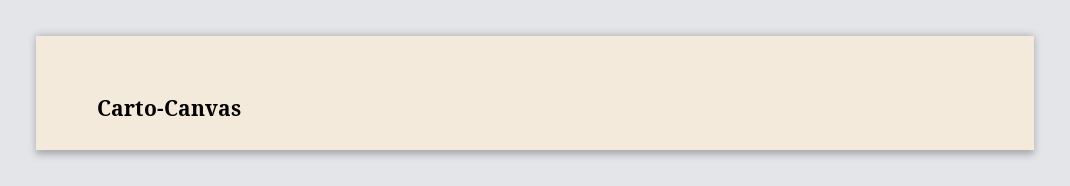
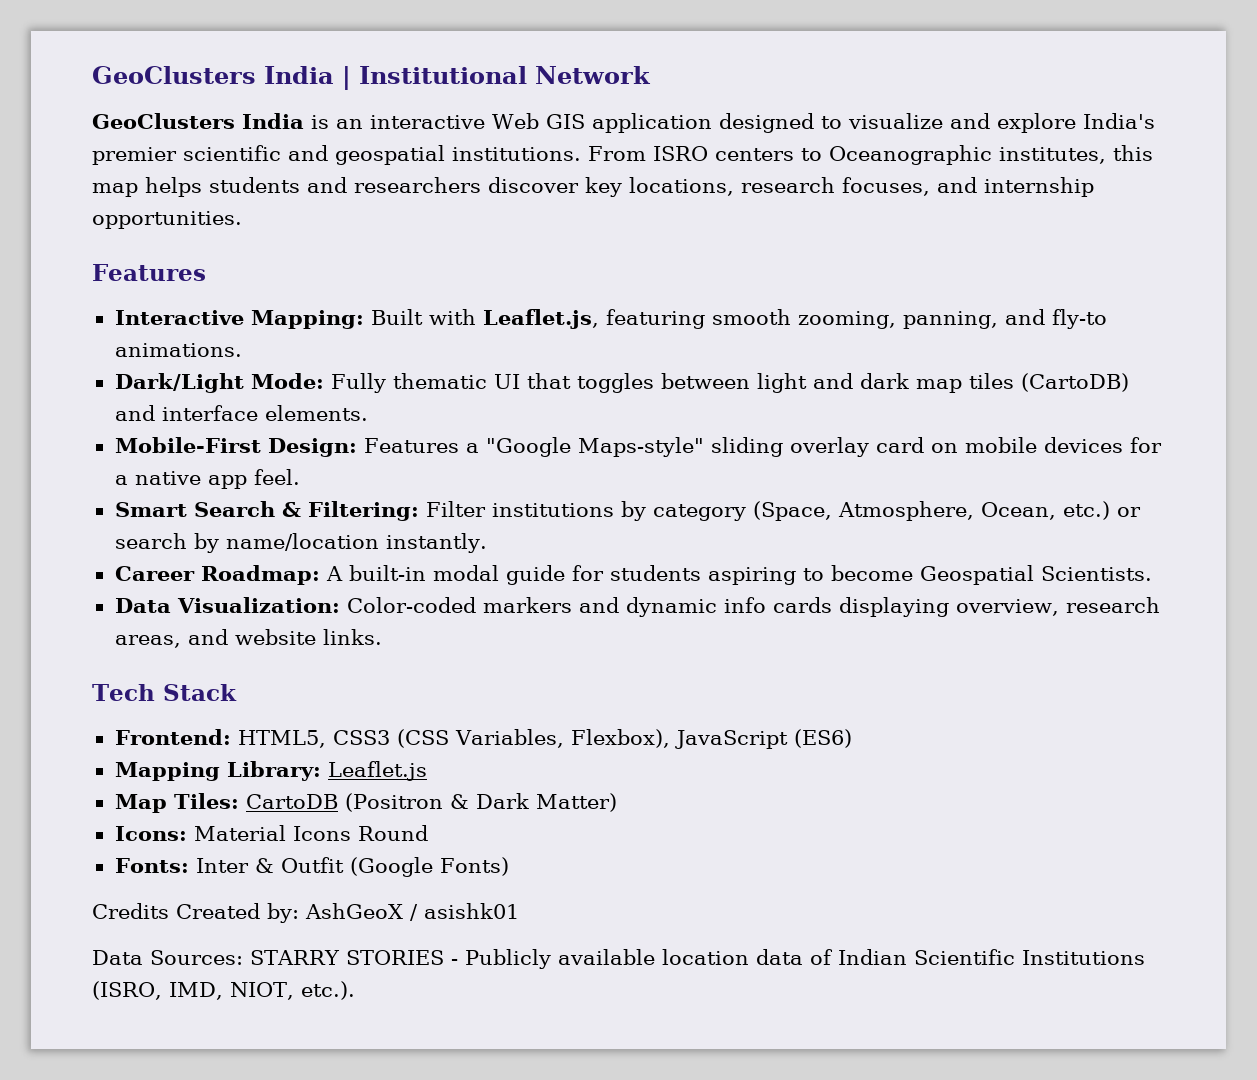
[97,100,241,116] Carto-Canvas -> [92,66,651,90] [92,113,1155,133] [92,145,1153,165] [92,177,1094,197] [92,211,242,229] [92,264,206,281] [114,309,1107,329] [114,343,242,357] [114,373,1129,393] [114,405,368,421] [114,437,1162,457] [114,469,300,489] [114,501,1141,521] [114,533,487,553] [114,565,1152,585] [114,597,1160,617] [114,629,382,648] [92,684,237,701] [114,729,852,749] [114,761,427,781] [114,793,617,813] [114,825,428,841] [114,857,509,877] [92,903,519,923] [92,949,1145,969] [92,981,355,1000] GeoClusters India | Institutional Network // GeoClusters India is an interactive Web GIS application designed to visualize and explore India's premier scientific and geospatial institutions. From ISRO centers to Oceanographic institutes, this map helps students and researchers discover key locations, research focuses, and internship opportunities. // Features // Interactive Mapping: Built with Leaflet.js, featuring smooth zooming, panning, and fly-to animations. // Dark/Light Mode: Fully thematic UI that toggles between light and dark map tiles (CartoDB) and interface elements. // Mobile-First Design: Features a "Google Maps-style" sliding overlay card on mobile devices for a native app feel. // Smart Search & Filtering: Filter institutions by category (Space, Atmosphere, Ocean, etc.) or search by name/location instantly. // Career Roadmap: A built-in modal guide for students aspiring to become Geospatial Scientists. // Data Visualization: Color-coded markers and dynamic info cards displaying overview, research areas, and website links. // Tech Stack // Frontend: HTML5, CSS3 (CSS Variables, Flexbox), JavaScript (ES6) // Mapping Library: Leaflet.js // Map Tiles: CartoDB (Positron & Dark Matter) // Icons: Material Icons Round // Fonts: Inter & Outfit (Google Fonts) // Credits Created by: AshGeoX / asishk01 // Data Sources: STARRY STORIES - Publicly available location data of Indian Scientific Institutions (ISRO, IMD, NIOT, etc.).

